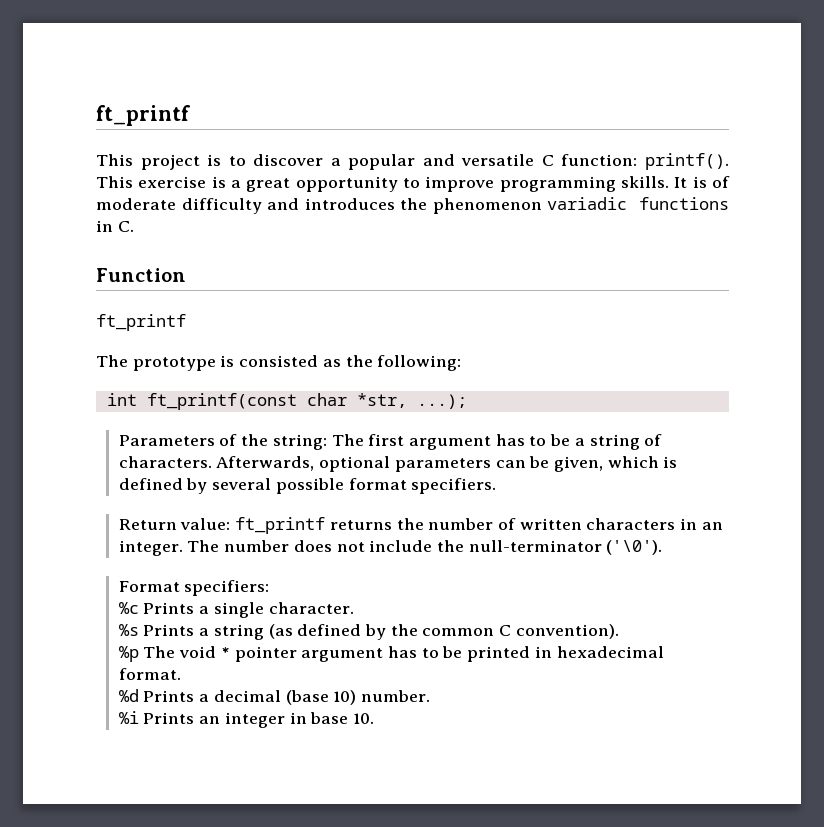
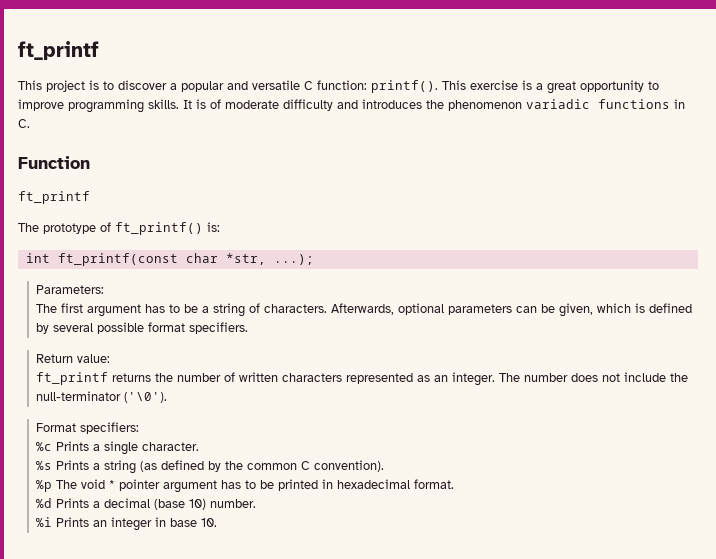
[220,355,462,371] is consisted as the following: -> [100,222,220,235] of ft_printf() is:
[118,434,327,450] Parameters of the string: -> [35,285,104,294] Parameters: //
(231, 524) none -> (110, 358) //
[680,518,698,530] in -> [345,373,430,384] represented as

